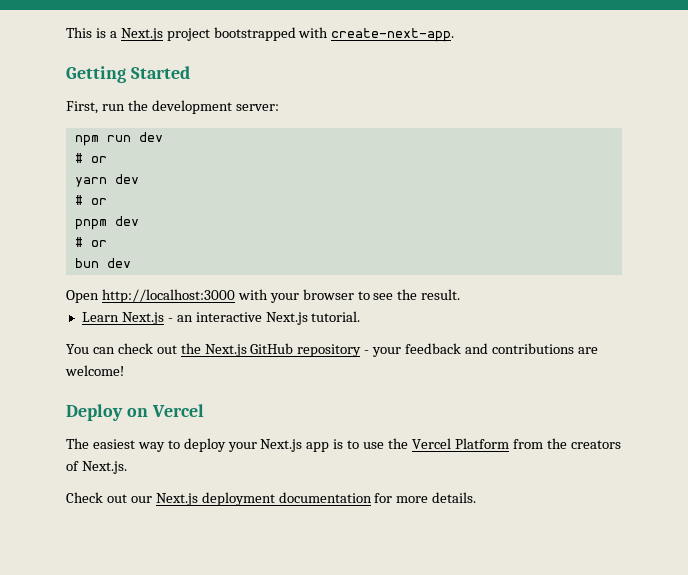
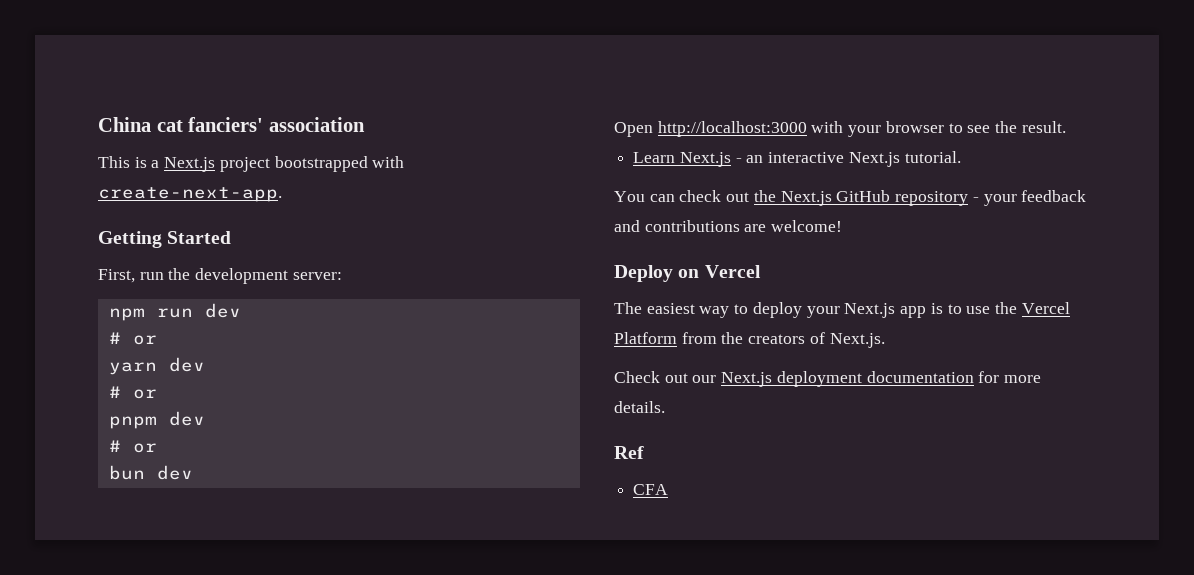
(66, 32) none -> [98,117,365,132] China cat fanciers' association //
(477, 497) none -> [614,446,644,459] [633,484,669,495] // Ref // CFA

